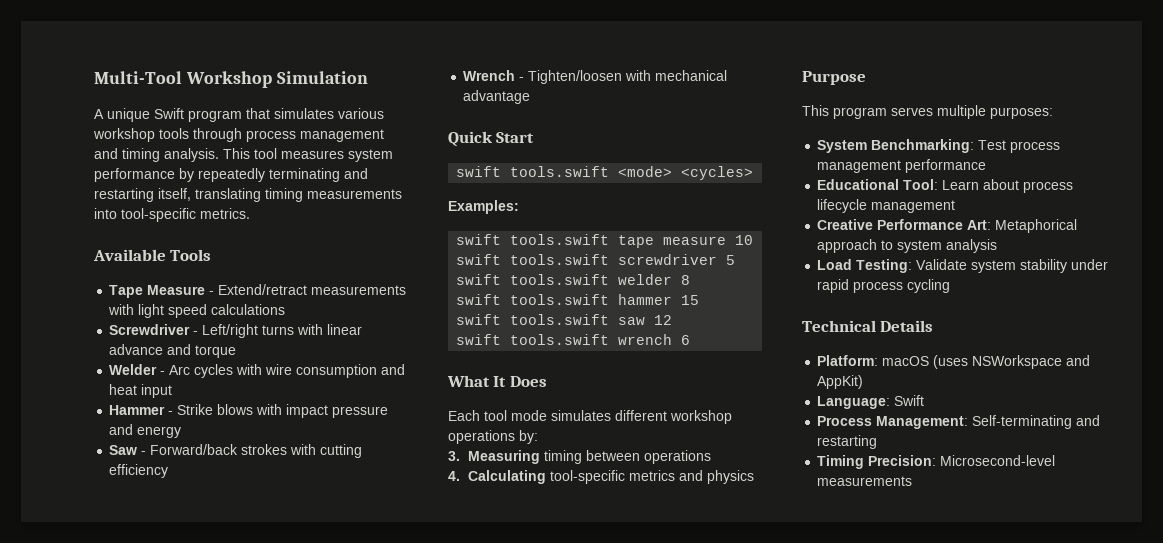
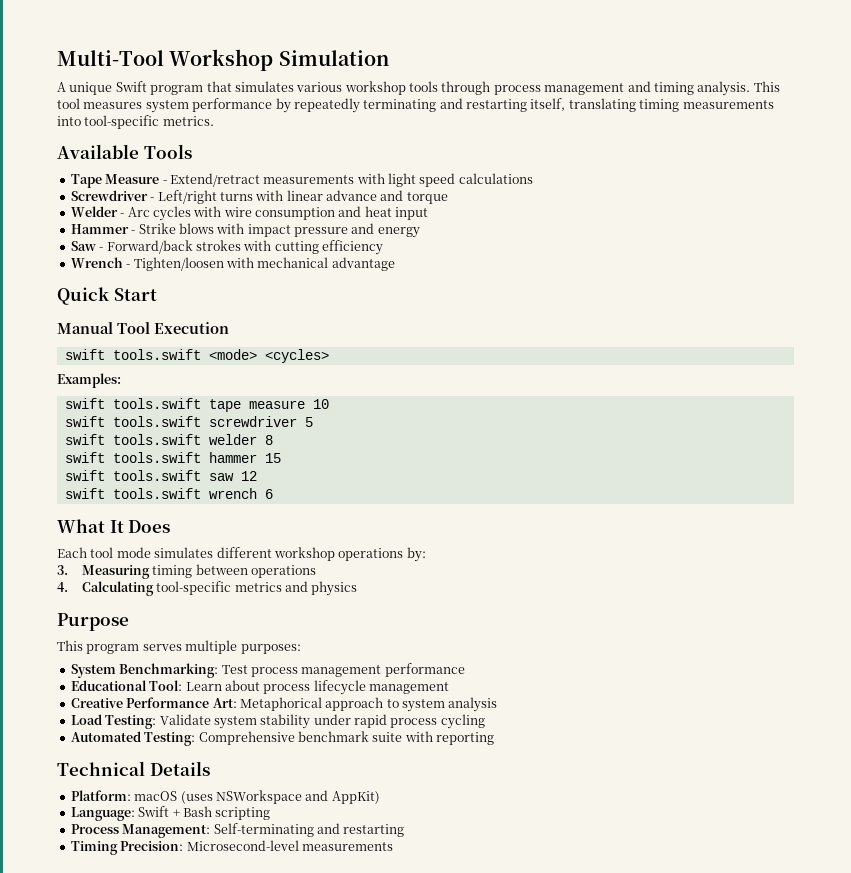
(535, 137) none -> [57,322,229,334] // Manual Tool Execution
(951, 286) none -> [70,731,494,746] // Automated Testing: Comprehensive benchmark suite with reporting
(925, 400) none -> [172,806,271,820] + Bash scripting

